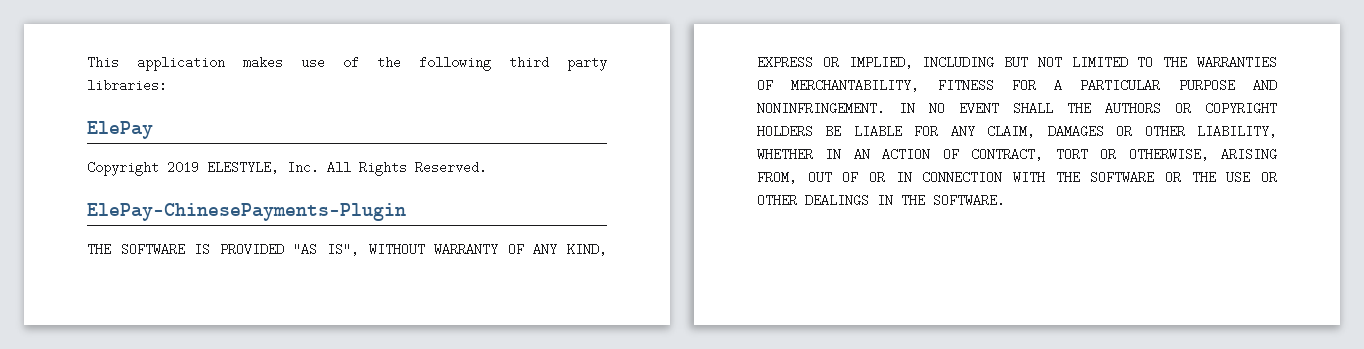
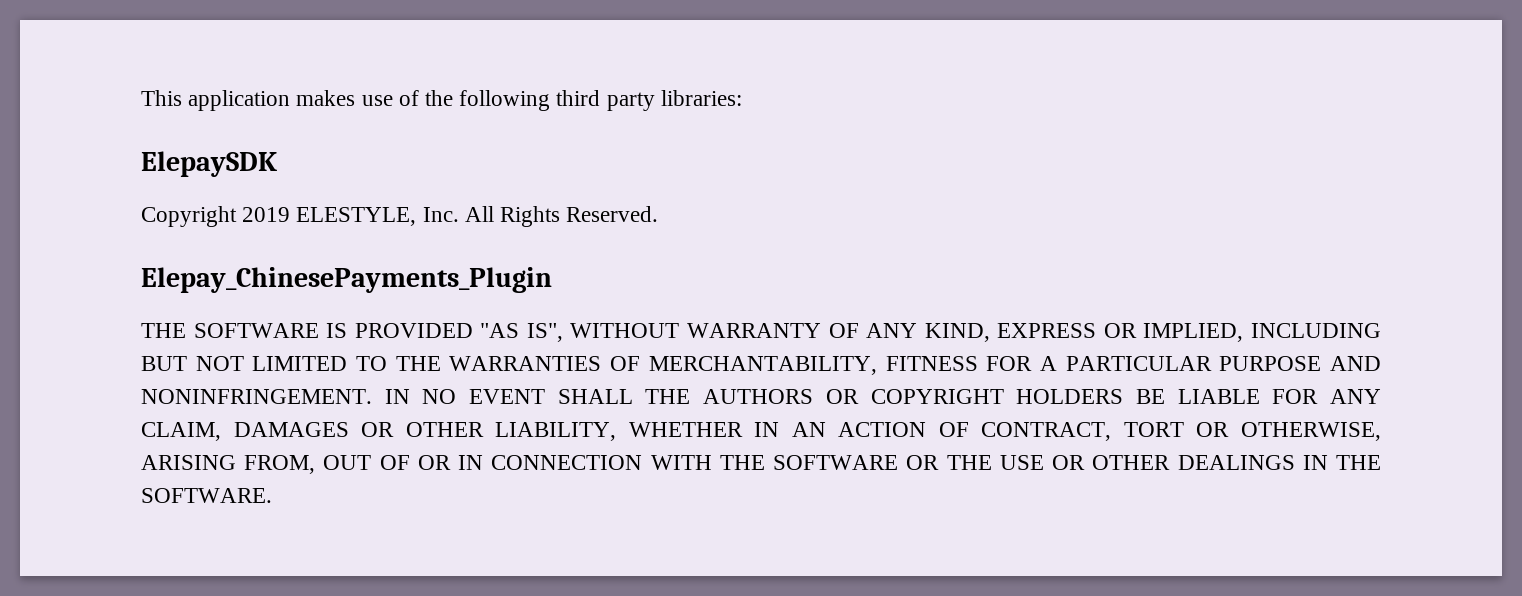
[87,121,153,139] ElePay -> [141,151,278,177] ElepaySDK
[87,203,406,221] ElePay-ChinesePayments-Plugin -> [141,267,552,293] Elepay_ChinesePayments_Plugin

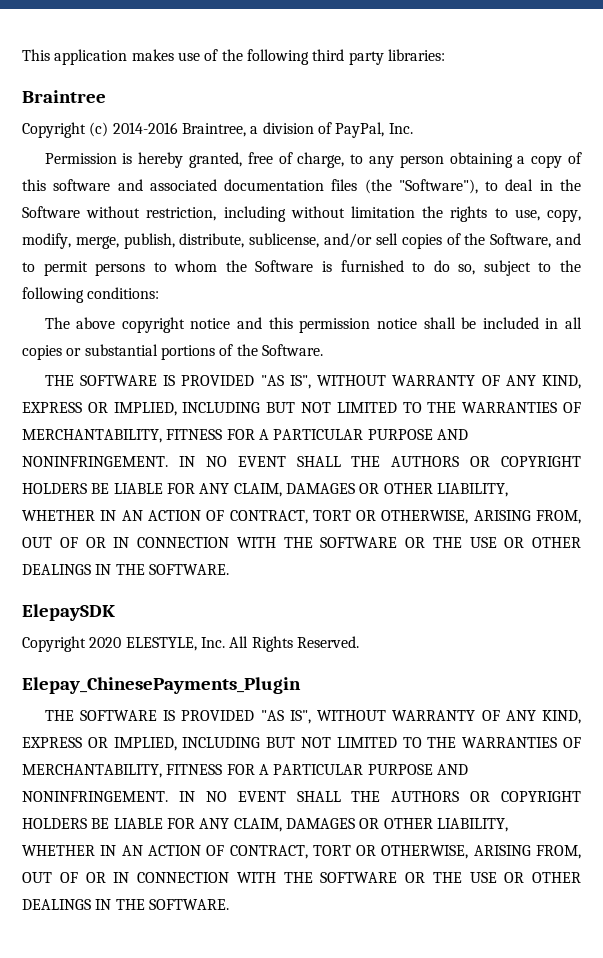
(742, 98) none -> [22,90,106,103] [22,122,413,138] [44,152,582,168] [22,179,581,194] [22,206,581,222] [22,233,581,249] [22,260,581,276] [22,287,160,303] [44,317,582,333] [22,344,323,360] [44,375,582,389] [22,402,581,416] [22,429,468,443] [22,456,581,467] [22,483,508,497] [22,510,581,524] [22,537,581,548] [22,564,229,575] // Braintree // Copyright (c) 2014-2016 Braintree, a division of PayPal, Inc. // Permission is hereby granted, free of charge, to any person obtaining a copy of this software and associated documentation files (the "Software"), to deal in the Software without restriction, including without limitation the rights to use, copy, modify, merge, publish, distribute, sublicense, and/or sell copies of the Software, and to permit persons to whom the Software is furnished to do so, subject to the following conditions: // The above copyright notice and this permission notice shall be included in all copies or substantial portions of the Software. // THE SOFTWARE IS PROVIDED "AS IS", WITHOUT WARRANTY OF ANY KIND, EXPRESS OR IMPLIED, INCLUDING BUT NOT LIMITED TO THE WARRANTIES OF MERCHANTABILITY, FITNESS FOR A PARTICULAR PURPOSE AND NONINFRINGEMENT. IN NO EVENT SHALL THE AUTHORS OR COPYRIGHT HOLDERS BE LIABLE FOR ANY CLAIM, DAMAGES OR OTHER LIABILITY, WHETHER IN AN ACTION OF CONTRACT, TORT OR OTHERWISE, ARISING FROM, OUT OF OR IN CONNECTION WITH THE SOFTWARE OR THE USE OR OTHER DEALINGS IN THE SOFTWARE.
[242,207,291,222] 2019 -> [89,637,122,648] 2020

